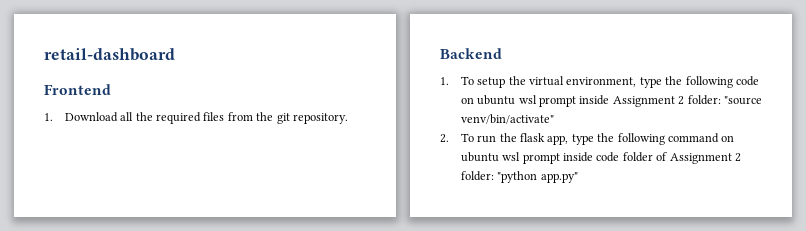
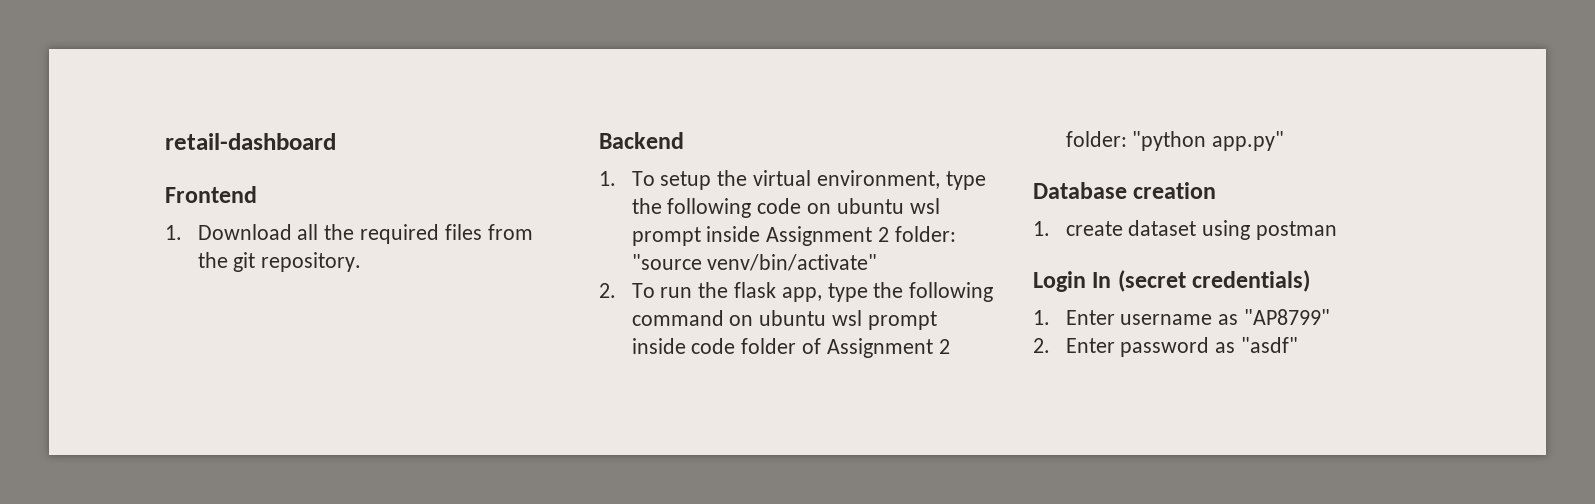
(578, 177) none -> [1033,182,1217,199] [1033,220,1337,240] [1033,270,1311,292] [1033,309,1330,325] [1033,337,1298,357] // Database creation // 1. create dataset using postman // Login In (secret credentials) // 1. Enter username as "AP8799" // 2. Enter password as "asdf"

